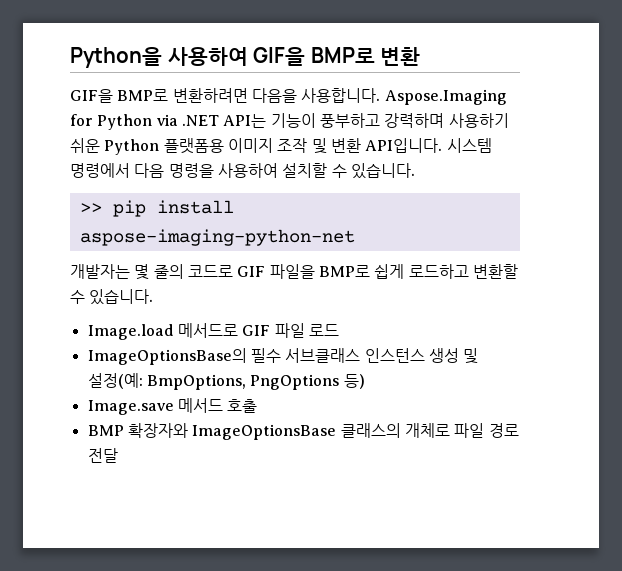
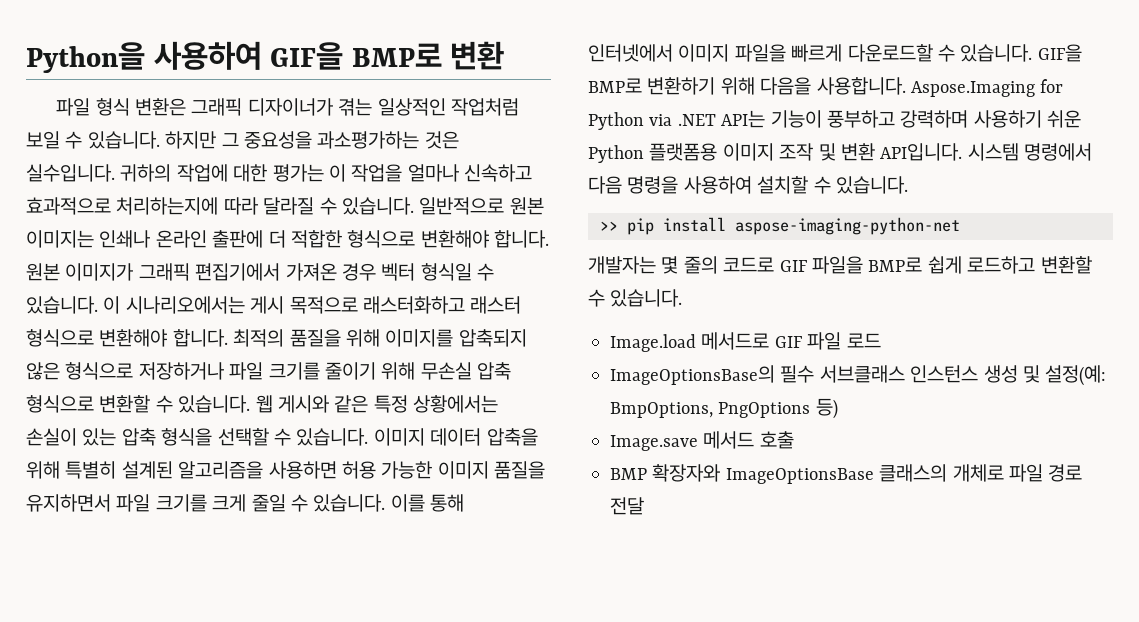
[70,88,248,103] GIF을 BMP로 변환하려면 -> [56,98,520,116] [26,131,459,149] [26,164,533,182] [26,197,544,215] [26,230,550,248] [26,263,495,281] [26,296,522,314] [26,329,527,347] [26,362,512,380] [26,395,499,413] [26,428,538,446] [26,461,546,479] [26,494,465,512] [588,44,1082,62] [588,77,755,95] 파일 형식 변환은 그래픽 디자이너가 겪는 일상적인 작업처럼 보일 수 있습니다. 하지만 그 중요성을 과소평가하는 것은 실수입니다. 귀하의 작업에 대한 평가는 이 작업을 얼마나 신속하고 효과적으로 처리하는지에 따라 달라질 수 있습니다. 일반적으로 원본 이미지는 인쇄나 온라인 출판에 더 적합한 형식으로 변환해야 합니다. 원본 이미지가 그래픽 편집기에서 가져온 경우 벡터 형식일 수 있습니다. 이 시나리오에서는 게시 목적으로 래스터화하고 래스터 형식으로 변환해야 합니다. 최적의 품질을 위해 이미지를 압축되지 않은 형식으로 저장하거나 파일 크기를 줄이기 위해 무손실 압축 형식으로 변환할 수 있습니다. 웹 게시와 같은 특정 상황에서는 손실이 있는 압축 형식을 선택할 수 있습니다. 이미지 데이터 압축을 위해 특별히 설계된 알고리즘을 사용하면 허용 가능한 이미지 품질을 유지하면서 파일 크기를 크게 줄일 수 있습니다. 이를 통해 인터넷에서 이미지 파일을 빠르게 다운로드할 수 있습니다. GIF을 BMP로 변환하기 위해

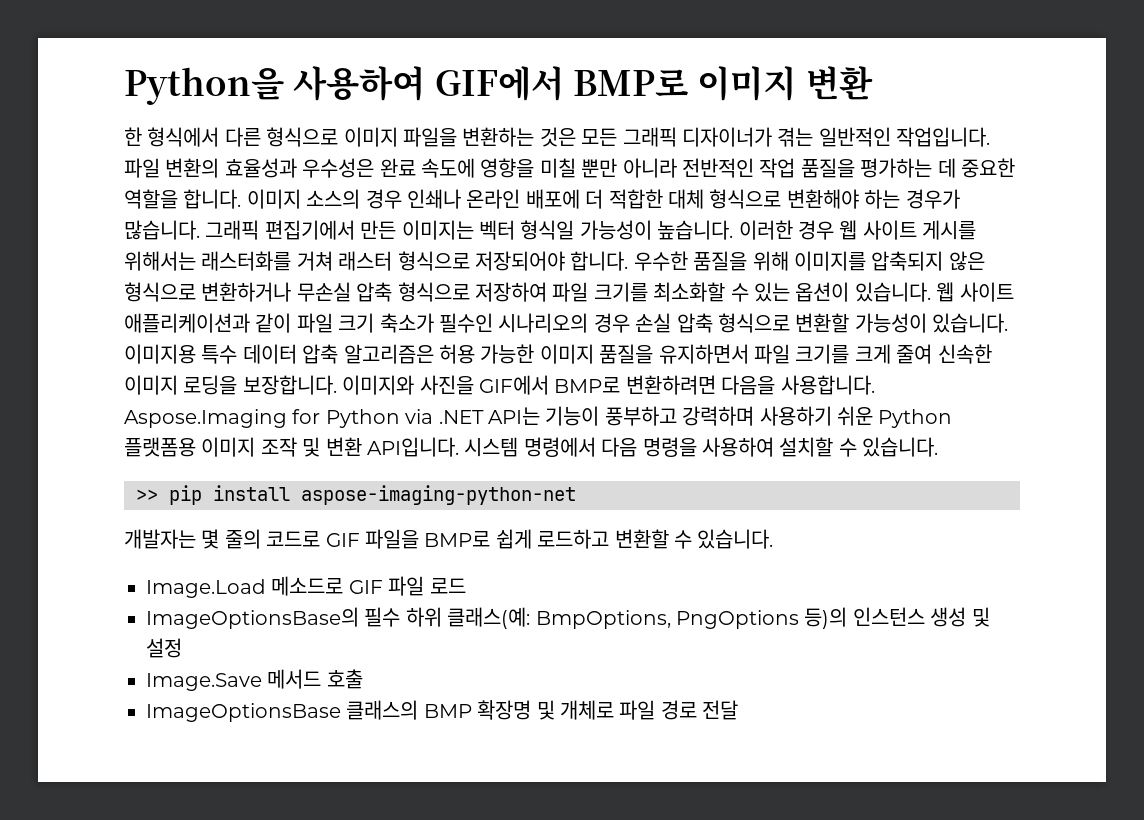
[270,41,505,70] [56,98,520,116] [26,131,459,149] [26,164,533,182] [26,197,544,215] [26,230,94,248] GIF을 BMP로 변환 // 파일 형식 변환은 그래픽 디자이너가 겪는 일상적인 작업처럼 보일 수 있습니다. 하지만 그 중요성을 과소평가하는 것은 실수입니다. 귀하의 작업에 대한 평가는 이 작업을 얼마나 신속하고 효과적으로 처리하는지에 따라 달라질 수 있습니다. 일반적으로 원본 이미지는 -> [434,66,873,101] [124,127,991,147] [124,158,1015,178] [124,189,402,209] GIF에서 BMP로 이미지 변환 // 한 형식에서 다른 형식으로 이미지 파일을 변환하는 것은 모든 그래픽 디자이너가 겪는 일반적인 작업입니다. 파일 변환의 효율성과 우수성은 완료 속도에 영향을 미칠 뿐만 아니라 전반적인 작업 품질을 평가하는 데 중요한 역할을 합니다. 이미지 소스의 경우
[212,230,264,248] 출판에 -> [525,189,580,209] 배포에
[347,230,550,248] [26,263,495,281] [26,296,522,314] [26,329,285,347] 형식으로 변환해야 합니다. 원본 이미지가 그래픽 편집기에서 가져온 경우 벡터 형식일 수 있습니다. 이 시나리오에서는 게시 목적으로 래스터화하고 래스터 형식으로 변환해야 합니다. 최적의 -> [667,189,960,209] [124,220,977,240] [124,251,688,271] 대체 형식으로 변환해야 하는 경우가 많습니다. 그래픽 편집기에서 만든 이미지는 벡터 형식일 가능성이 높습니다. 이러한 경우 웹 사이트 게시를 위해서는 래스터화를 거쳐 래스터 형식으로 저장되어야 합니다. 우수한
[138,362,512,380] [26,395,499,413] [26,428,538,446] [26,461,337,479] 저장하거나 파일 크기를 줄이기 위해 무손실 압축 형식으로 변환할 수 있습니다. 웹 게시와 같은 특정 상황에서는 손실이 있는 압축 형식을 선택할 수 있습니다. 이미지 데이터 압축을 위해 특별히 설계된 알고리즘을 사용하면 -> [201,282,1014,302] [124,313,1009,333] [124,344,434,364] 변환하거나 무손실 압축 형식으로 저장하여 파일 크기를 최소화할 수 있는 옵션이 있습니다. 웹 사이트 애플리케이션과 같이 파일 크기 축소가 필수인 시나리오의 경우 손실 압축 형식으로 변환할 가능성이 있습니다. 이미지용 특수 데이터 압축 알고리즘은
[251,494,465,512] [588,44,1082,62] [588,77,755,95] 줄일 수 있습니다. 이를 통해 인터넷에서 이미지 파일을 빠르게 다운로드할 수 있습니다. GIF을 BMP로 변환하기 위해 -> [896,344,992,364] [124,375,716,395] 줄여 신속한 이미지 로딩을 보장합니다. 이미지와 사진을 GIF에서 BMP로 변환하려면
[610,332,770,352] Image.load 메서드로 -> [146,576,344,598] Image.Load 메소드로
[819,365,1107,386] [610,398,838,419] [610,431,794,451] [610,464,948,484] 서브클래스 인스턴스 생성 및 설정(예: BmpOptions, PngOptions 등) // Image.save 메서드 호출 // BMP 확장자와 ImageOptionsBase 클래스의 -> [405,607,990,629] [146,638,182,658] [146,669,363,691] [146,700,555,722] 하위 클래스(예: BmpOptions, PngOptions 등)의 인스턴스 생성 및 설정 // Image.Save 메서드 호출 // ImageOptionsBase 클래스의 BMP 확장명 및

